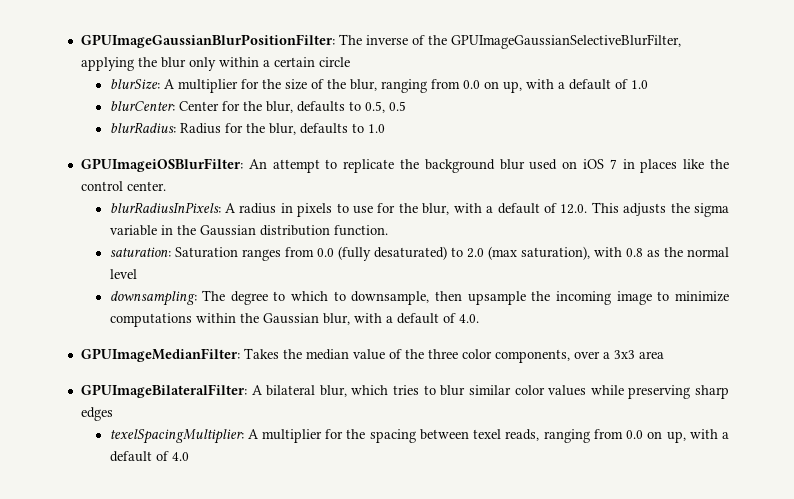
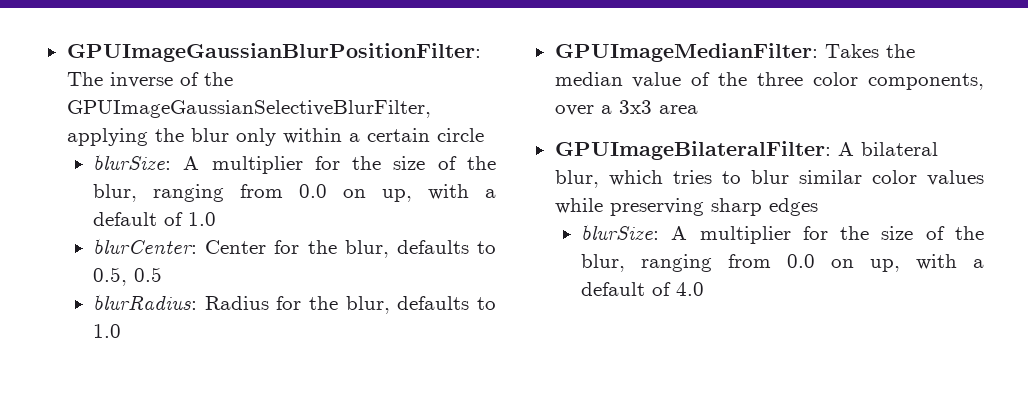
[80,158,729,173] [80,181,166,191] [109,202,729,217] [109,225,388,236] [109,246,730,261] [109,269,137,279] [109,290,730,306] [109,313,479,327] // GPUImageiOSBlurFilter: An attempt to replicate the background blur used on iOS 7 in places like the control center. // blurRadiusInPixels: A radius in pixels to use for the blur, with a default of 12.0. This adjusts the sigma variable in the Gaussian distribution function. // saturation: Saturation ranges from 0.0 (fully desaturated) to 2.0 (max saturation), with 0.8 as the normal level // downsampling: The degree to which to downsample, then upsample the incoming image to minimize computations within the Gaussian blur, with a default of 4.0. -> (122, 331) none
[109,429,540,444] texelSpacingMultiplier: A multiplier for the spacing between texel reads, -> [581,224,984,244] [581,254,626,272] blurSize: A multiplier for the size of the blur,

